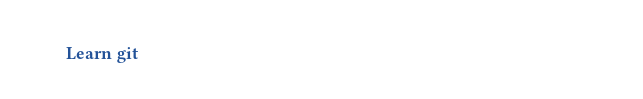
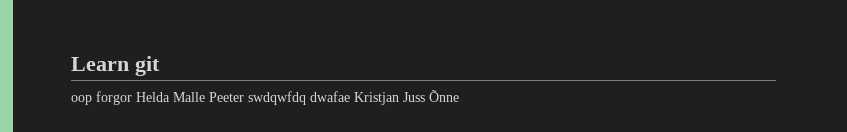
(138, 55) none -> [71,90,459,105] // oop forgor Helda Malle Peeter swdqwfdq dwafae Kristjan Juss Õnne

